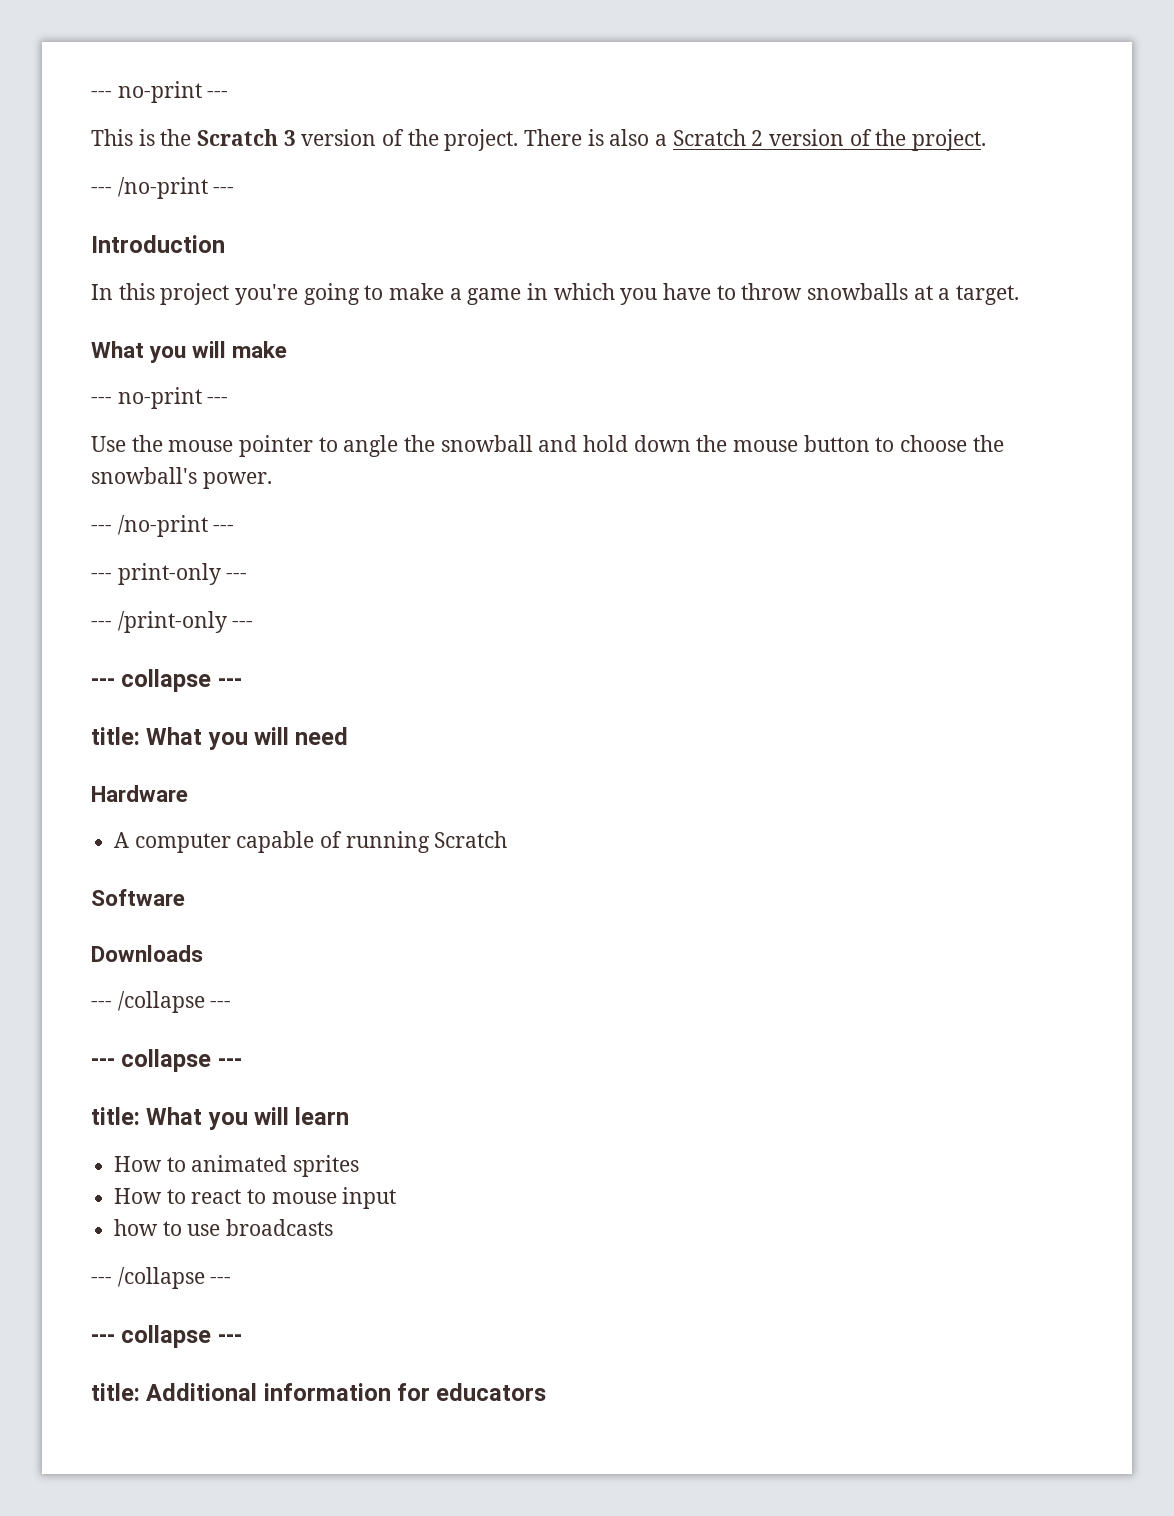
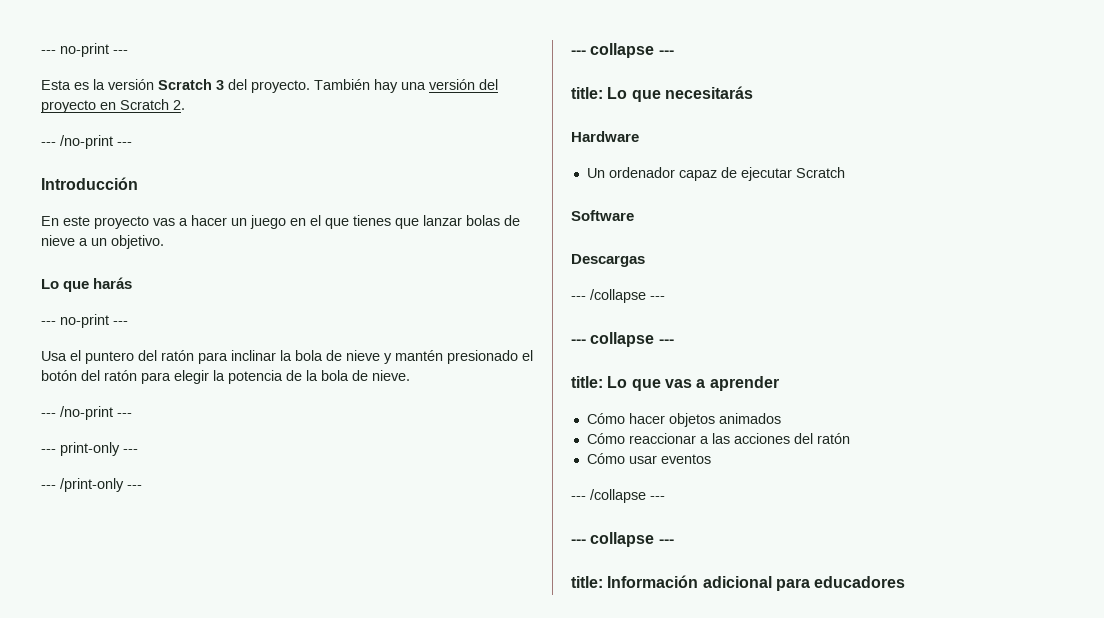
[91,81,229,103] [91,129,987,151] [91,177,235,199] [91,235,225,253] [91,283,1020,305] [91,341,288,363] [91,387,229,409] [91,435,1004,457] [91,467,272,489] --- no-print --- // This is the Scratch 3 version of the project. There is also a Scratch 2 version of the project. // --- /no-print --- // Introduction // In this project you're going to make a game in which you have to throw snowballs at a target. // What you will make // --- no-print --- // Use the mouse pointer to angle the snowball and hold down the mouse button to choose the snowball's power. -> [41,43,128,57] [41,79,498,93] [41,99,185,113] [41,135,132,149] [41,177,138,190] [41,215,520,229] [41,235,164,249] [41,277,133,292] [41,314,128,328] [41,350,533,364] [41,370,410,384] --- no-print --- // Esta es la versión Scratch 3 del proyecto. También hay una versión del proyecto en Scratch 2. // --- /no-print --- // Introducción // En este proyecto vas a hacer un juego en el que tienes que lanzar bolas de nieve a un objetivo. // Lo que harás // --- no-print --- // Usa el puntero del ratón para inclinar la bola de nieve y mantén presionado el botón del ratón para elegir la potencia de la bola de nieve.
[146,727,349,750] [91,785,188,802] [114,831,430,853] What you will need // Hardware // A computer capable of running -> [607,86,753,102] [571,131,639,142] [586,167,792,181] Lo que necesitarás // Hardware // Un ordenador capaz de ejecutar
[91,945,203,962] [91,991,232,1013] [91,1049,242,1072] [91,1107,350,1130] [114,1155,360,1177] [114,1187,397,1209] [114,1219,334,1236] [91,1267,232,1289] [91,1325,242,1348] [91,1383,547,1401] Downloads // --- /collapse --- // --- collapse --- // title: What you will learn // How to animated sprites // How to react to mouse input // how to use broadcasts // --- /collapse --- // --- collapse --- // title: Additional information for educators -> [571,254,645,267] [571,289,665,303] [571,332,674,347] [571,376,779,391] [586,413,781,427] [586,433,850,444] [586,453,711,464] [571,489,665,503] [571,532,674,547] [571,575,906,591] Descargas // --- /collapse --- // --- collapse --- // title: Lo que vas a aprender // Cómo hacer objetos animados // Cómo reaccionar a las acciones del ratón // Cómo usar eventos // --- /collapse --- // --- collapse --- // title: Información adicional para educadores

